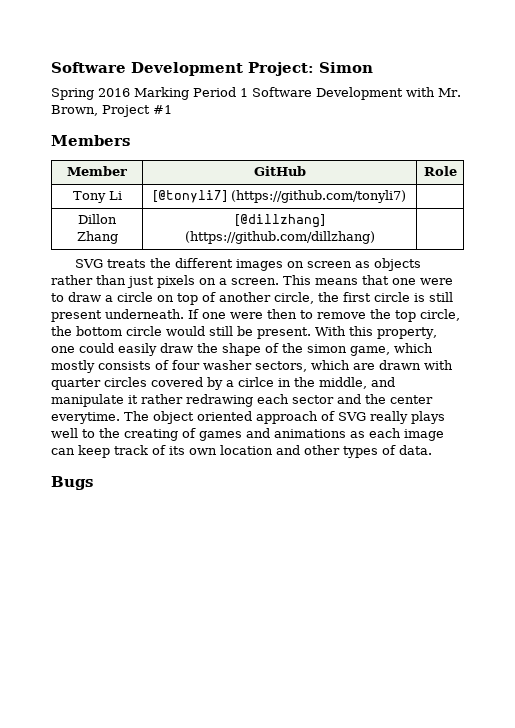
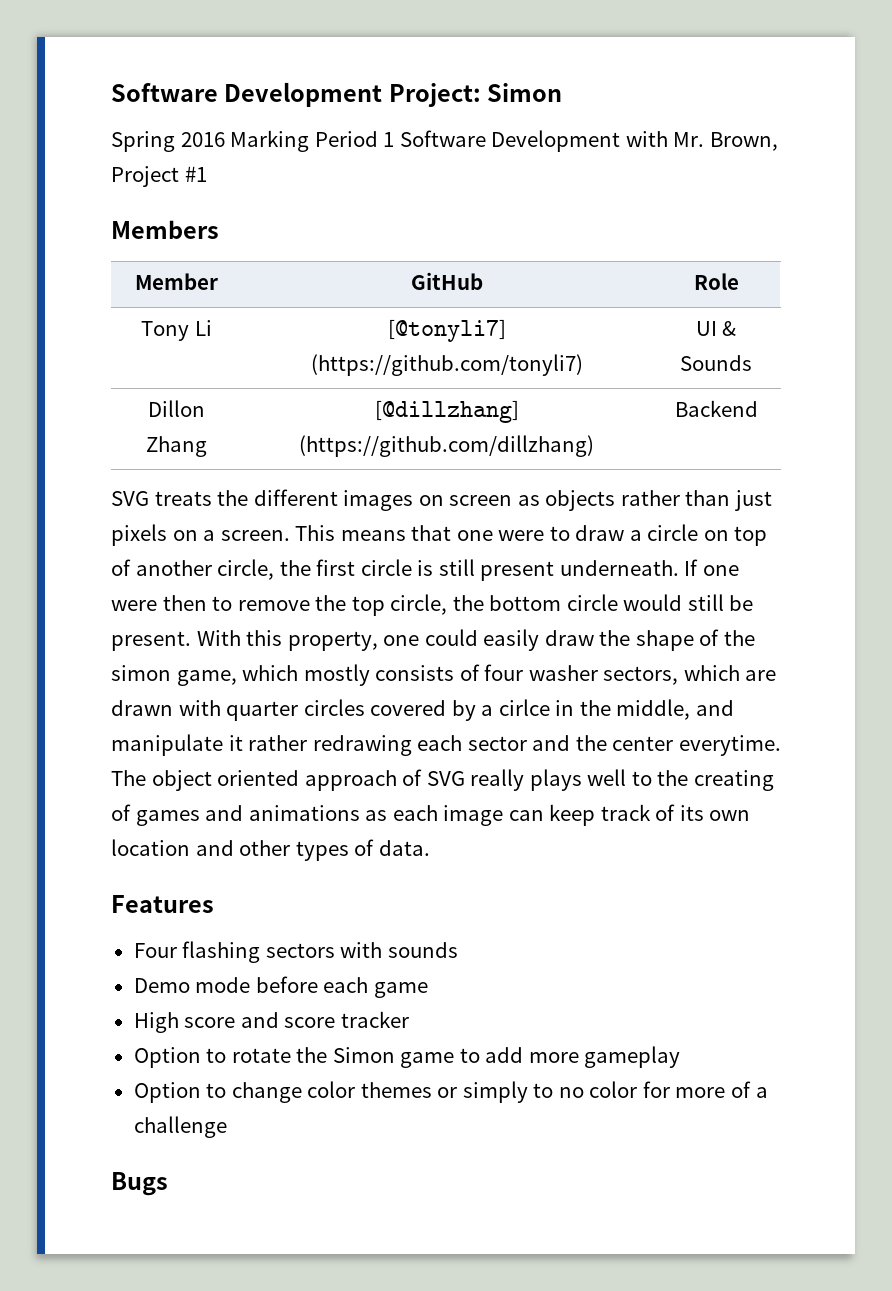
(406, 196) none -> [695,321,737,336] [680,355,752,371] UI & Sounds
(375, 237) none -> [674,400,758,417] Backend
(432, 450) none -> [111,895,214,913] [133,941,458,963] [133,976,428,998] [133,1011,409,1033] [133,1046,681,1068] [133,1081,768,1103] [133,1116,227,1138] // Features // Four flashing sectors with sounds // Demo mode before each game // High score and score tracker // Option to rotate the Simon game to add more gameplay // Option to change color themes or simply to no color for more of a challenge

